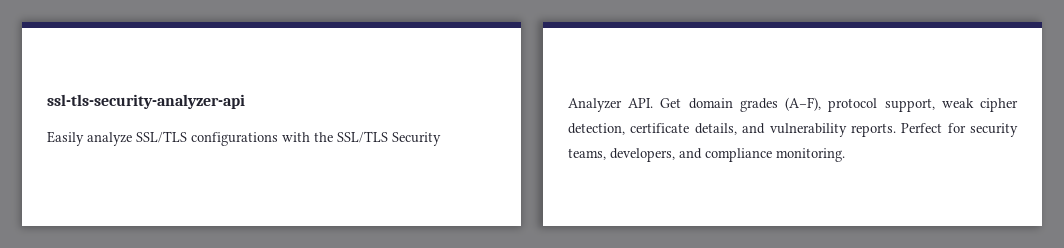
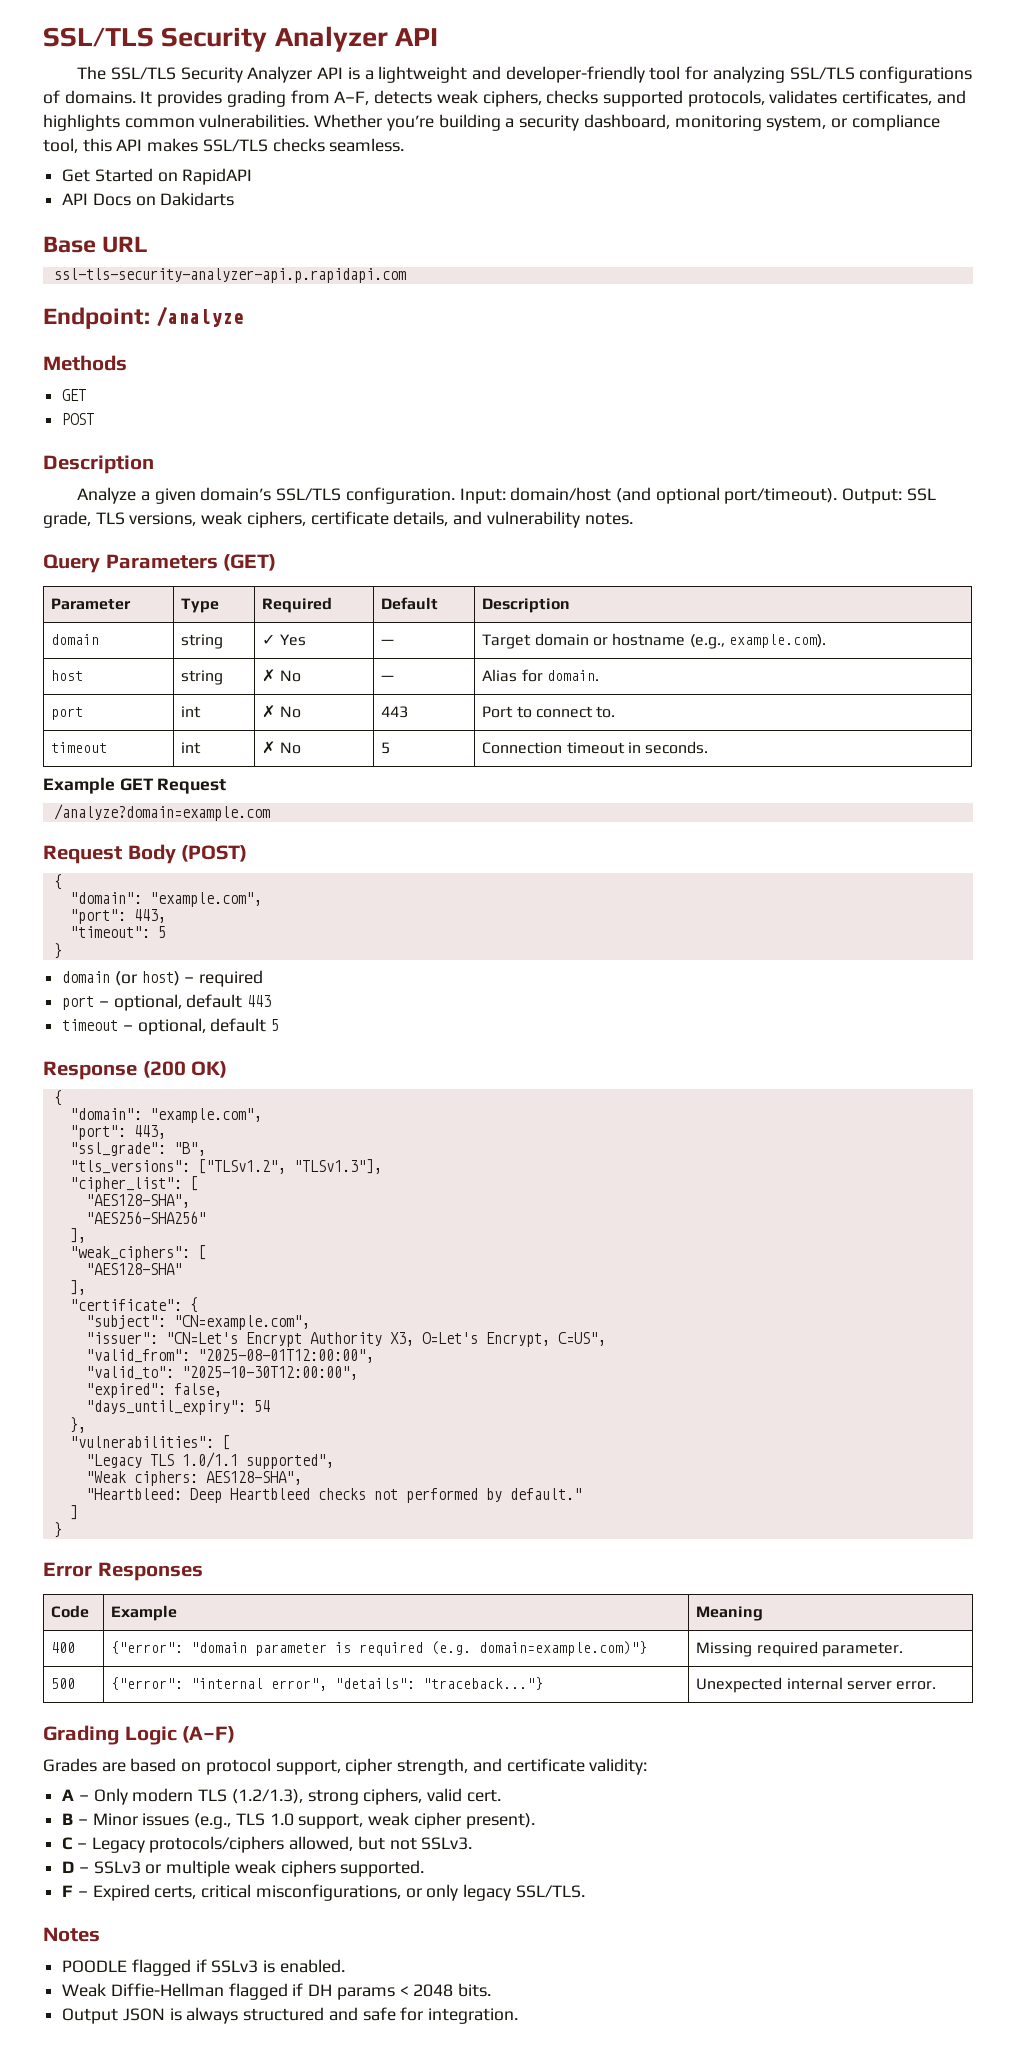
[47,94,245,109] [47,131,441,146] [568,97,1018,112] [568,123,1018,137] [568,148,845,162] ssl-tls-security-analyzer-api // Easily analyze SSL/TLS configurations with the SSL/TLS Security Analyzer API. Get domain grades (A–F), protocol support, weak cipher detection, certificate details, and vulnerability reports. Perfect for security teams, developers, and compliance monitoring. -> [43,26,439,52] [77,66,973,83] [43,90,966,107] [43,114,940,131] [43,138,405,153] [62,168,253,185] [62,192,235,206] [43,236,149,253] [53,268,406,283] [43,307,245,329] [43,355,127,371] [62,389,87,401] [62,413,95,425] [43,455,154,474] [77,487,936,504] [43,511,633,528] [43,554,277,573] [51,598,132,610] [181,598,220,613] [262,597,333,613] [381,597,439,610] [482,598,571,613] [51,634,100,645] [181,634,224,649] [262,634,306,646] [381,639,395,645] [482,633,826,649] [51,670,84,681] [181,670,224,685] [262,669,301,682] [381,675,395,681] [482,669,599,682] [51,707,84,720] [181,706,202,718] [262,705,301,718] [381,706,409,718] [482,706,616,718] [51,742,108,753] [181,742,202,754] [262,741,301,754] [381,742,391,754] [482,741,709,754] [43,777,227,794] [53,804,270,821] [43,844,248,864] [53,874,62,890] [69,892,262,907] [69,909,166,924] [69,926,166,938] [53,943,62,959] [62,970,264,987] [62,994,272,1011] [62,1018,280,1035] [43,1061,228,1080] [53,1090,62,1106] [69,1108,262,1123] [69,1125,166,1140] [69,1142,206,1156] [69,1159,382,1174] [69,1176,198,1192] [85,1194,190,1208] [85,1211,206,1224] [69,1228,86,1243] [69,1245,206,1261] [85,1263,182,1275] [69,1280,86,1295] [69,1297,198,1313] [85,1315,310,1330] [85,1332,606,1347] [85,1349,374,1363] [85,1366,358,1380] [85,1383,222,1398] [85,1400,270,1415] [69,1417,86,1433] [69,1435,230,1450] [85,1452,334,1469] [85,1471,302,1486] [85,1488,582,1503] [69,1505,78,1520] [53,1522,62,1538] [43,1562,203,1581] [51,1605,90,1618] [111,1605,178,1621] [696,1606,764,1621] [51,1642,76,1653] [111,1641,648,1656] [696,1641,903,1657] [51,1678,76,1689] [111,1677,544,1691] [696,1677,937,1693] [43,1725,236,1745] [43,1758,648,1775] [62,1788,501,1805] [62,1812,535,1829] [62,1836,473,1853] [62,1860,425,1877] [62,1884,585,1901] [43,1927,100,1942] [62,1959,345,1976] [62,1983,492,2000] [62,2007,519,2024] SSL/TLS Security Analyzer API // The SSL/TLS Security Analyzer API is a lightweight and developer-friendly tool for analyzing SSL/TLS configurations of domains. It provides grading from A–F, detects weak ciphers, checks supported protocols, validates certificates, and highlights common vulnerabilities. Whether you’re building a security dashboard, monitoring system, or compliance tool, this API makes SSL/TLS checks seamless. // Get Started on RapidAPI // API Docs on Dakidarts // Base URL // ssl-tls-security-analyzer-api.p.rapidapi.com // Endpoint: /analyze // Methods // GET // POST // Description // Analyze a given domain’s SSL/TLS configuration. Input: domain/host (and optional port/timeout). Output: SSL grade, TLS versions, weak ciphers, certificate details, and vulnerability notes. // Query Parameters (GET) // Parameter | Type | Required | Default | Description // domain | string | ✓ Yes | — | Target domain or hostname (e.g., example.com). // host | string | ✗ No | — | Alias for domain. // port | int | ✗ No | 443 | Port to connect to. // timeout | int | ✗ No | 5 | Connection timeout in seconds. // Example GET Request // /analyze?domain=example.com // Request Body (POST) // { // "domain": "example.com", // "port": 443, // "timeout": 5 // } // domain (or host) – required // port – optional, default 443 // timeout – optional, default 5 // Response (200 OK) // { // "domain": "example.com", // "port": 443, // "ssl_grade": "B", // "tls_versions": ["TLSv1.2", "TLSv1.3"], // "cipher_list": [ // "AES128-SHA", // "AES256-SHA256" // ], // "weak_ciphers": [ // "AES128-SHA" // ], // "certificate": { // "subject": "CN=example.com", // "issuer": "CN=Let's Encrypt Authority X3, O=Let's Encrypt, C=US", // "valid_from": "2025-08-01T12:00:00", // "valid_to": "2025-10-30T12:00:00", // "expired": false, // "days_until_expiry": 54 // }, // "vulnerabilities": [ // "Legacy TLS 1.0/1.1 supported", // "Weak ciphers: AES128-SHA", // "Heartbleed: Deep Heartbleed checks not performed by default." // ] // } // Error Responses // Code | Example | Meaning // 400 | {"error": "domain parameter is required (e.g. domain=example.com)"} | Missing required parameter. // 500 | {"error": "internal error", "details": "traceback..."} | Unexpected internal server error. // Grading Logic (A–F) // Grades are based on protocol support, cipher strength, and certificate validity: // A – Only modern TLS (1.2/1.3), strong ciphers, valid cert. // B – Minor issues (e.g., TLS 1.0 support, weak cipher present). // C – Legacy protocols/ciphers allowed, but not SSLv3. // D – SSLv3 or multiple weak ciphers supported. // F – Expired certs, critical misconfigurations, or only legacy SSL/TLS. // Notes // POODLE flagged if SSLv3 is enabled. // Weak Diffie-Hellman flagged if DH params < 2048 bits. // Output JSON is always structured and safe for integration.

